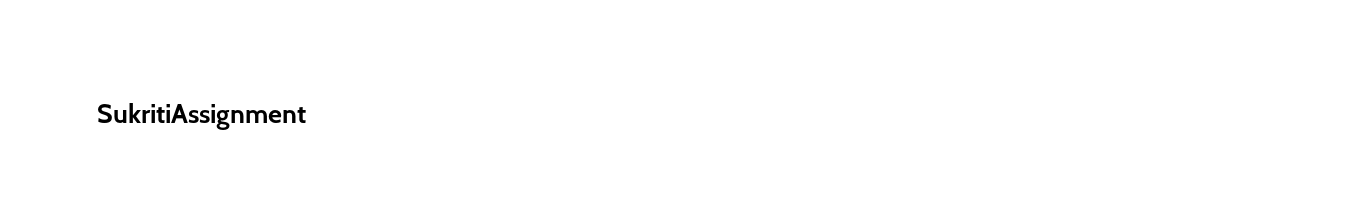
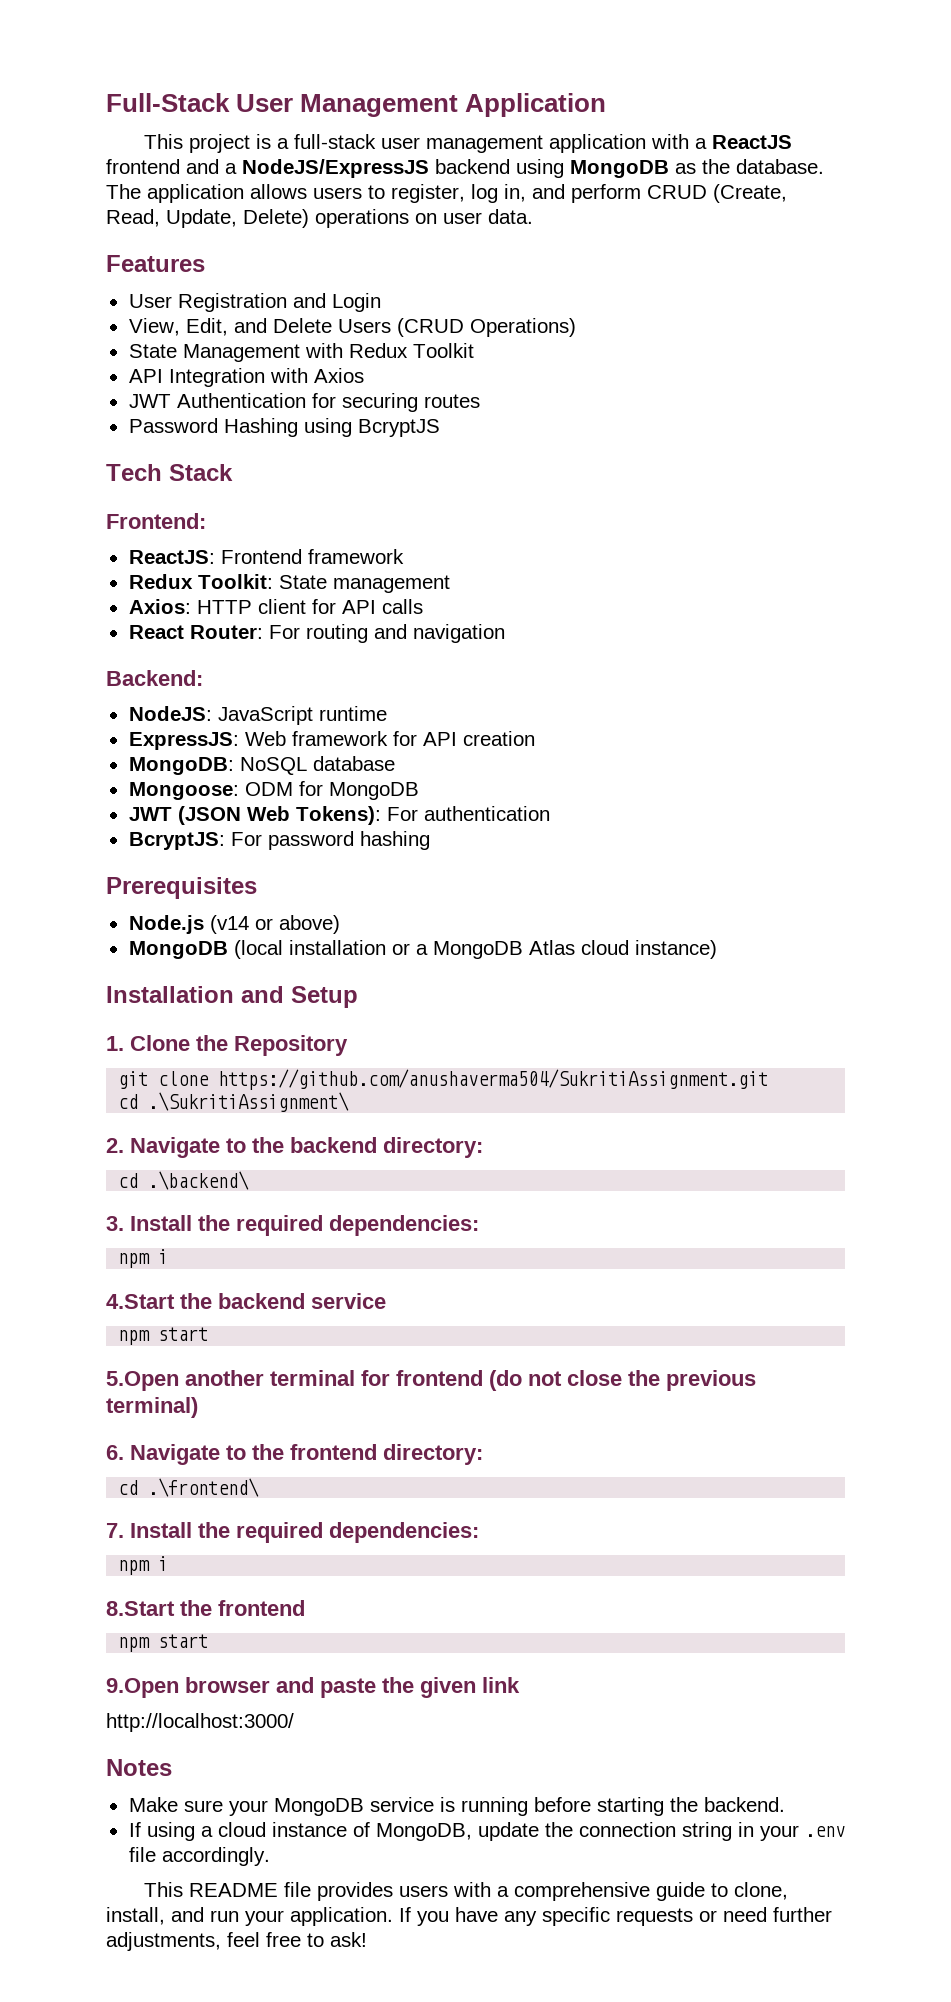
[97,103,306,130] SukritiAssignment -> [106,93,607,117] [144,134,793,153] [106,159,824,178] [106,184,787,203] [106,209,533,228] [106,255,205,272] [128,293,381,312] [128,318,576,337] [128,343,474,362] [128,368,364,387] [128,393,480,412] [128,418,440,437] [106,464,233,481] [106,513,206,529] [128,549,404,564] [128,574,450,593] [128,599,423,614] [128,624,505,643] [106,670,203,686] [128,706,387,725] [128,731,535,750] [128,756,395,775] [128,781,419,800] [128,806,550,825] [128,831,430,850] [106,877,257,899] [128,915,340,934] [128,940,717,959] [106,986,358,1008] [106,1035,348,1056] [118,1069,769,1090] [118,1092,350,1112] [106,1137,483,1158] [118,1171,250,1190] [106,1215,479,1236] [118,1249,169,1268] [106,1293,386,1309] [118,1327,209,1345] [106,1370,756,1391] [106,1397,198,1418] [106,1444,483,1465] [118,1478,260,1497] [106,1522,479,1543] [118,1556,169,1575] [106,1600,305,1616] [118,1634,209,1652] [106,1677,520,1698] [106,1713,294,1732] [106,1759,172,1776] [128,1797,785,1816] [128,1822,845,1841] [128,1847,270,1866] [144,1882,789,1901] [106,1907,832,1926] [106,1932,367,1951] Full-Stack User Management Application // This project is a full-stack user management application with a ReactJS frontend and a NodeJS/ExpressJS backend using MongoDB as the database. The application allows users to register, log in, and perform CRUD (Create, Read, Update, Delete) operations on user data. // Features // User Registration and Login // View, Edit, and Delete Users (CRUD Operations) // State Management with Redux Toolkit // API Integration with Axios // JWT Authentication for securing routes // Password Hashing using BcryptJS // Tech Stack // Frontend: // ReactJS: Frontend framework // Redux Toolkit: State management // Axios: HTTP client for API calls // React Router: For routing and navigation // Backend: // NodeJS: JavaScript runtime // ExpressJS: Web framework for API creation // MongoDB: NoSQL database // Mongoose: ODM for MongoDB // JWT (JSON Web Tokens): For authentication // BcryptJS: For password hashing // Prerequisites // Node.js (v14 or above) // MongoDB (local installation or a MongoDB Atlas cloud instance) // Installation and Setup // 1. Clone the Repository // git clone https://github.com/anushaverma504/SukritiAssignment.git // cd .\SukritiAssignment\ // 2. Navigate to the backend directory: // cd .\backend\ // 3. Install the required dependencies: // npm i // 4.Start the backend service // npm start // 5.Open another terminal for frontend (do not close the previous terminal) // 6. Navigate to the frontend directory: // cd .\frontend\ // 7. Install the required dependencies: // npm i // 8.Start the frontend // npm start // 9.Open browser and paste the given link // http://localhost:3000/ // Notes // Make sure your MongoDB service is running before starting the backend. // If using a cloud instance of MongoDB, update the connection string in your .env file accordingly. // This README file provides users with a comprehensive guide to clone, install, and run your application. If you have any specific requests or need further adjustments, feel free to ask!

